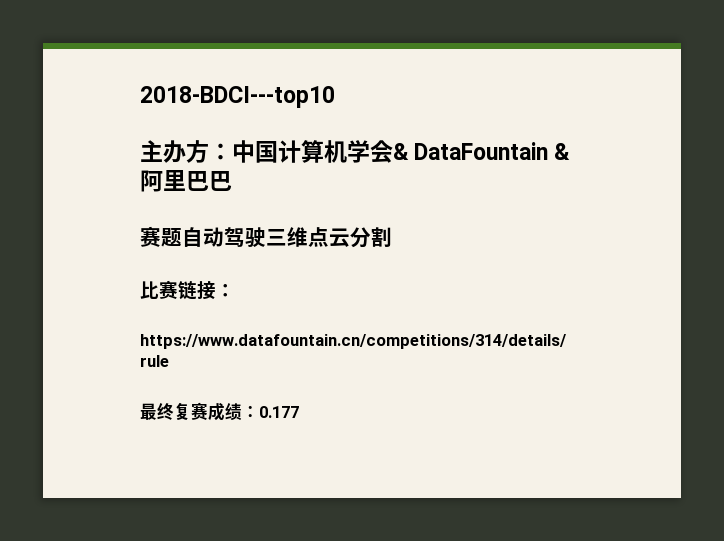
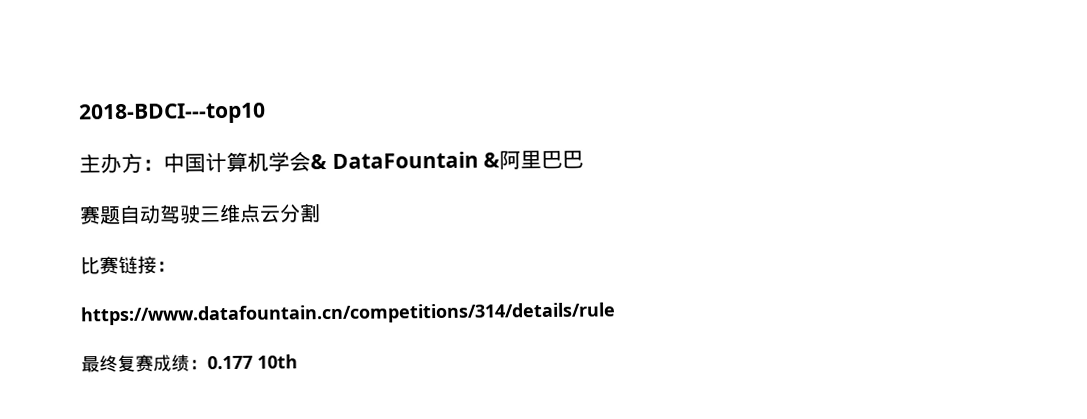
(299, 412) none -> [257,354,298,369] 10th

